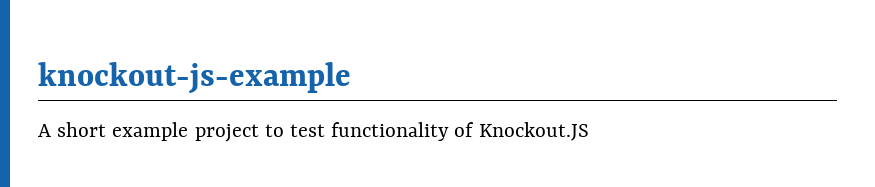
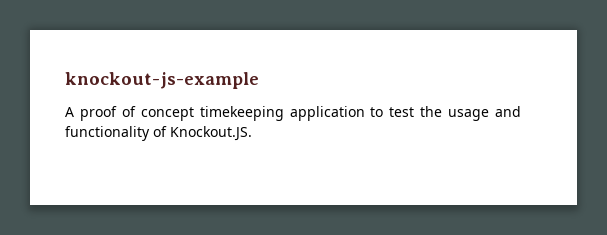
[57,122,326,142] short example project to test -> [79,106,521,121] proof of concept timekeeping application to test the usage and
[478,122,589,141] Knockout.JS -> [170,126,252,141] Knockout.JS.

